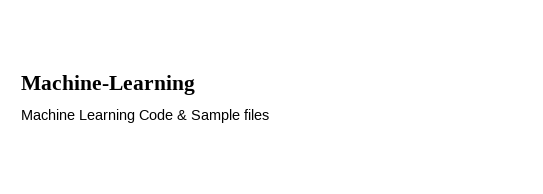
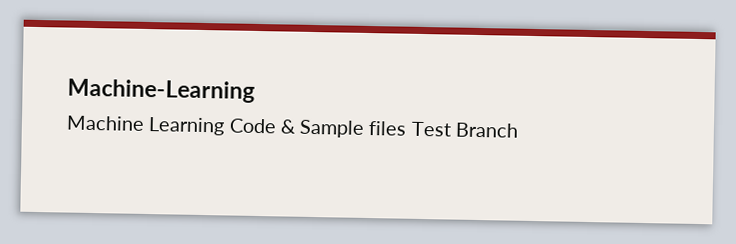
(269, 114) none -> [410,121,518,138] Test Branch

